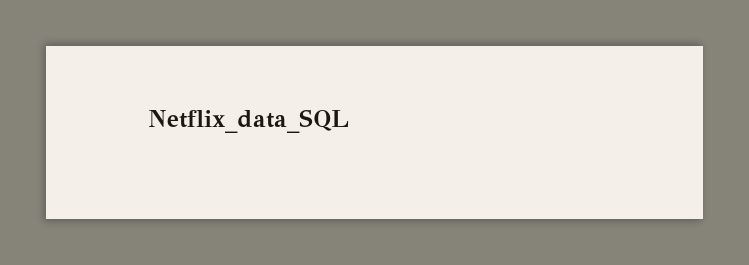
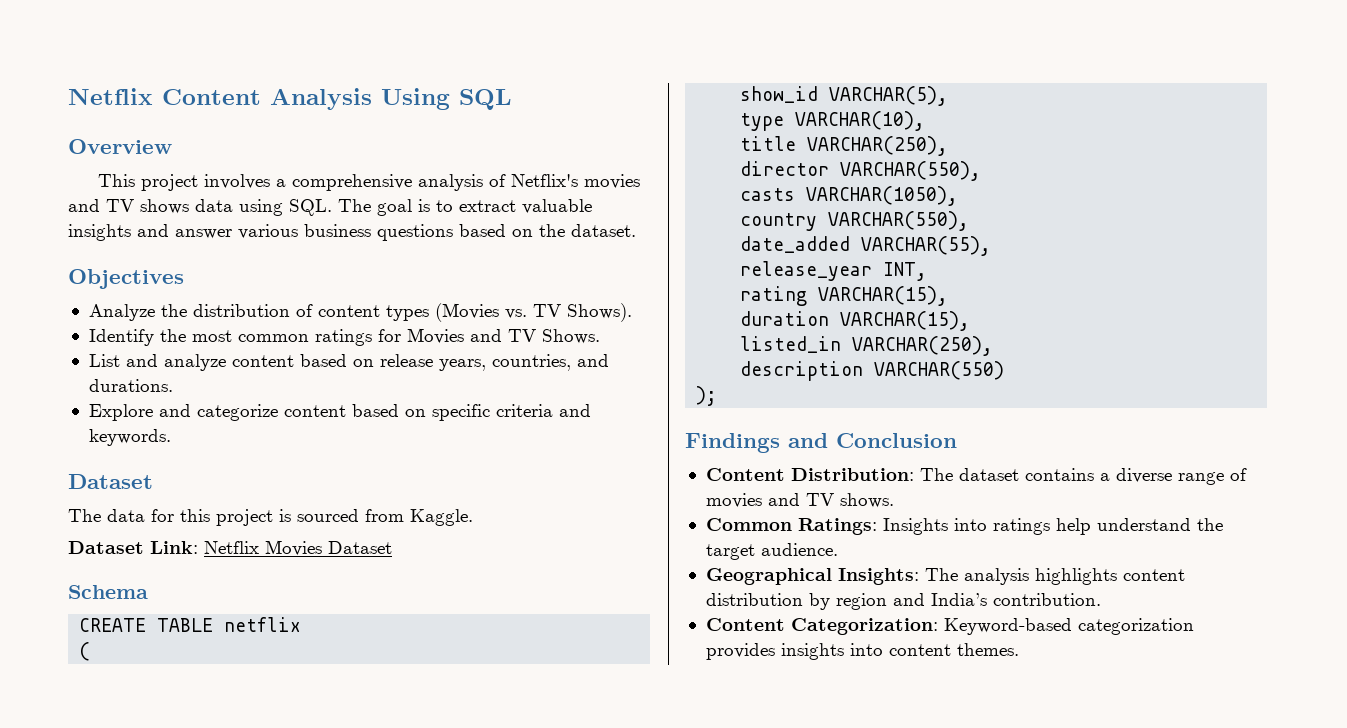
[148,109,349,133] Netflix_data_SQL -> [68,88,512,110] [68,139,172,154] [97,174,640,191] [68,199,592,216] [68,224,636,241] [68,269,184,289] [88,303,632,322] [88,328,600,346] [88,354,609,371] [88,379,173,392] [88,404,591,421] [88,429,171,446] [68,474,153,489] [68,509,473,526] [68,540,392,556] [68,585,148,599] [79,617,302,632] [79,642,91,661] [740,86,949,106] [740,111,926,131] [740,136,949,156] [740,161,982,181] [740,186,959,206] [740,211,970,231] [740,236,992,256] [740,261,928,281] [740,286,949,306] [740,311,971,331] [740,336,994,356] [740,361,1005,381] [696,386,718,406] [685,433,957,453] [705,468,1247,485] [705,493,894,508] [705,518,1223,535] [705,543,838,560] [705,568,1185,585] [705,593,1101,610] [705,618,1194,635] [705,643,1019,660] Netflix Content Analysis Using SQL // Overview // This project involves a comprehensive analysis of Netflix's movies and TV shows data using SQL. The goal is to extract valuable insights and answer various business questions based on the dataset. // Objectives // Analyze the distribution of content types (Movies vs. TV Shows). // Identify the most common ratings for Movies and TV Shows. // List and analyze content based on release years, countries, and durations. // Explore and categorize content based on specific criteria and keywords. // Dataset // The data for this project is sourced from Kaggle. // Dataset Link: Netflix Movies Dataset // Schema // CREATE TABLE netflix // ( // show_id VARCHAR(5), // type VARCHAR(10), // title VARCHAR(250), // director VARCHAR(550), // casts VARCHAR(1050), // country VARCHAR(550), // date_added VARCHAR(55), // release_year INT, // rating VARCHAR(15), // duration VARCHAR(15), // listed_in VARCHAR(250), // description VARCHAR(550) // ); // Findings and Conclusion // Content Distribution: The dataset contains a diverse range of movies and TV shows. // Common Ratings: Insights into ratings help understand the target audience. // Geographical Insights: The analysis highlights content distribution by region and India’s contribution. // Content Categorization: Keyword-based categorization provides insights into content themes.

